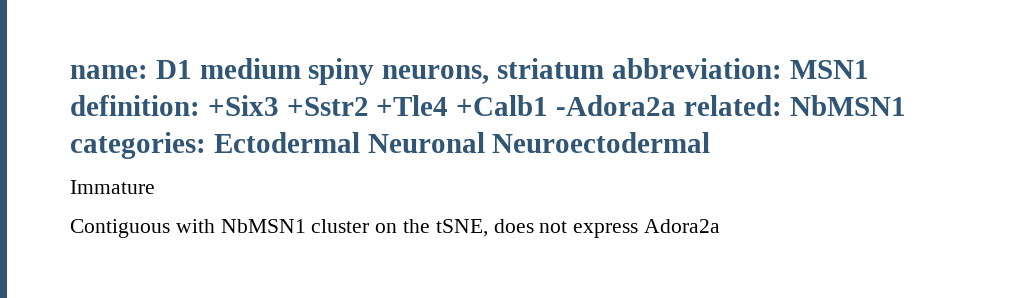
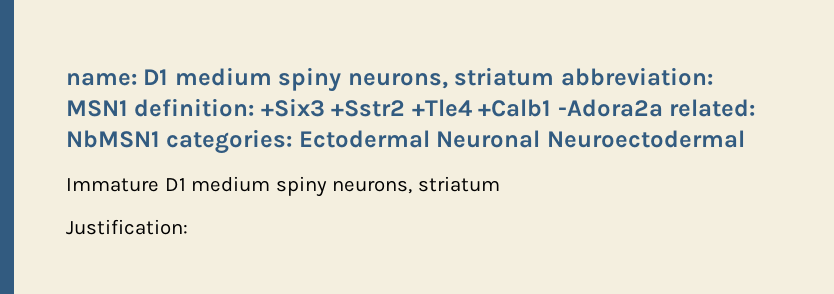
[70,219,721,238] // Contiguous with NbMSN1 cluster on the tSNE, does not express Adora2a -> [164,176,500,197] [66,219,188,235] D1 medium spiny neurons, striatum // Justification:

